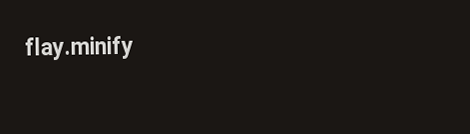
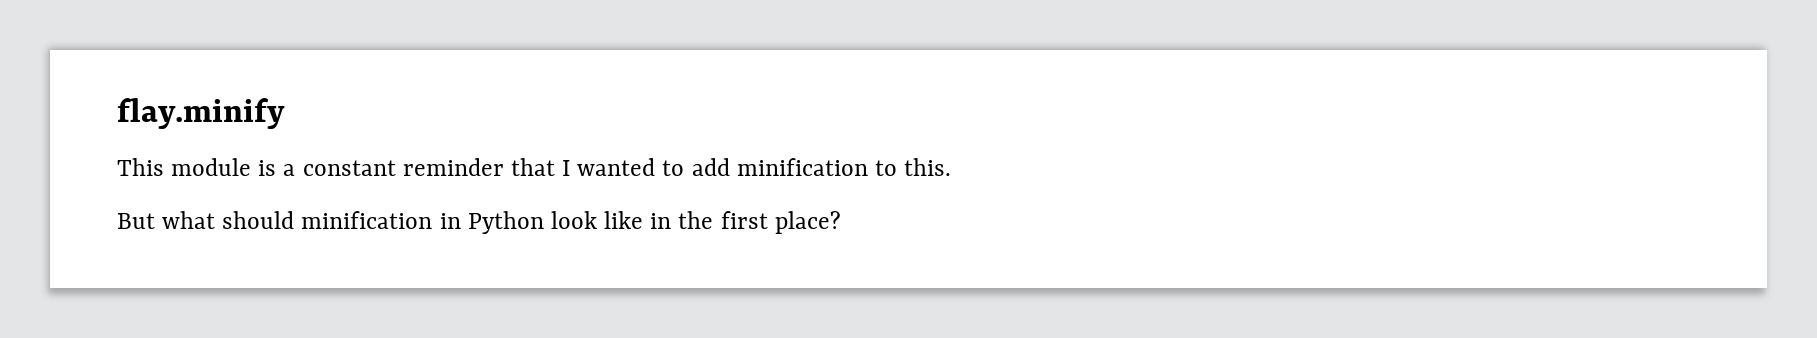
(134, 48) none -> [117,158,952,176] [117,211,841,234] // This module is a constant reminder that I wanted to add minification to this. // But what should minification in Python look like in the first place?

